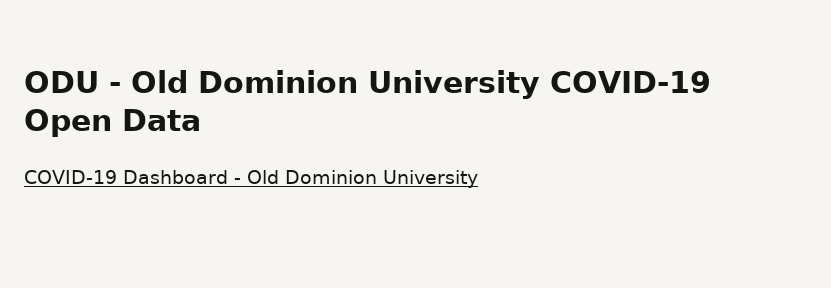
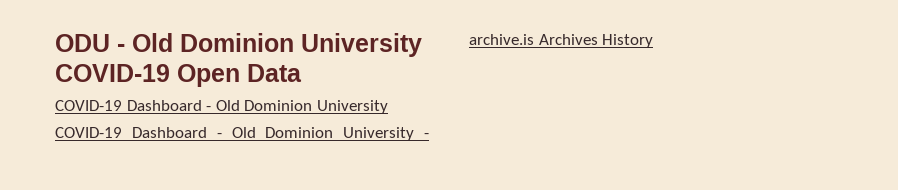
(478, 179) none -> [55,127,429,141] [469,34,654,48] // COVID-19 Dashboard - Old Dominion University - archive.is Archives History

